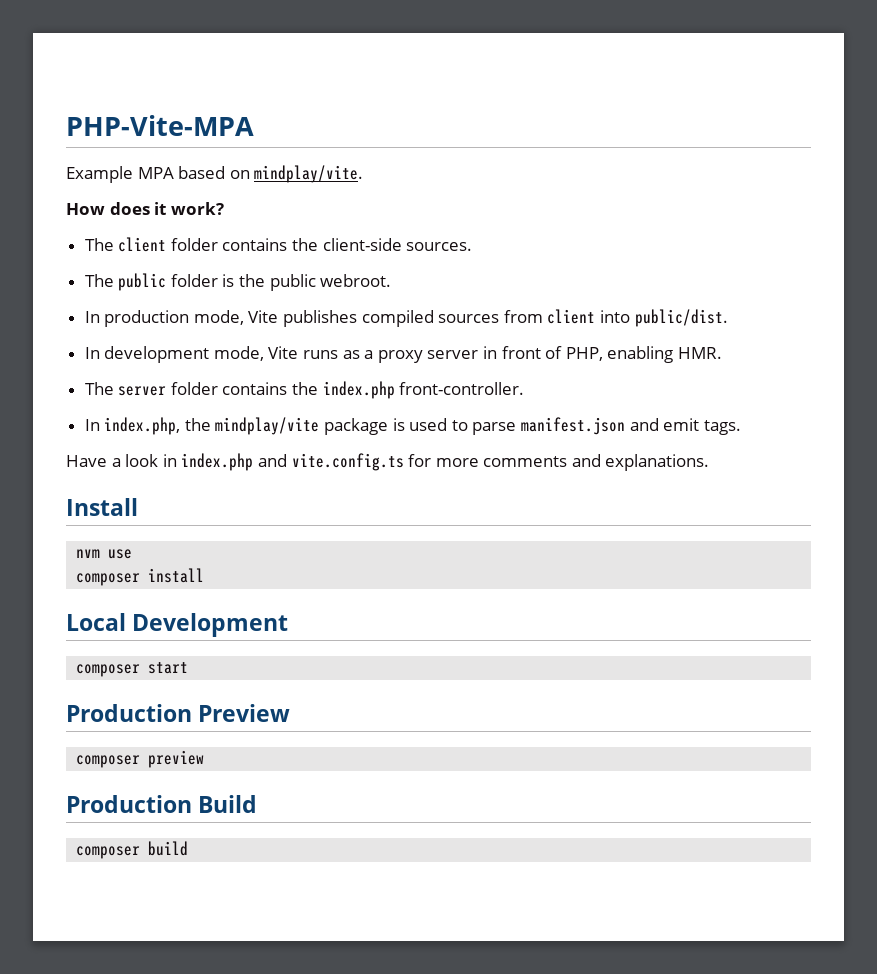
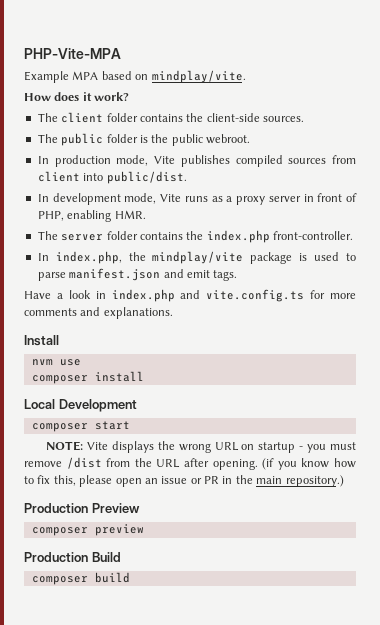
(189, 668) none -> [46,441,356,453] [24,457,356,470] [24,475,344,487] // NOTE: Vite displays the wrong URL on startup - you must remove /dist from the URL after opening. (if you know how to fix this, please open an issue or PR in the main repository.)

